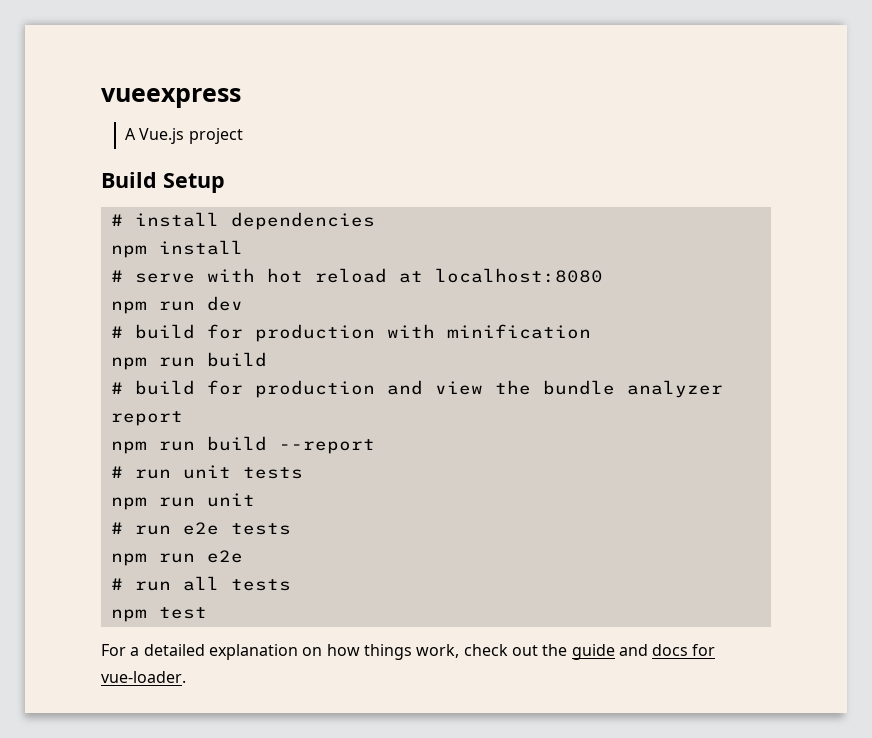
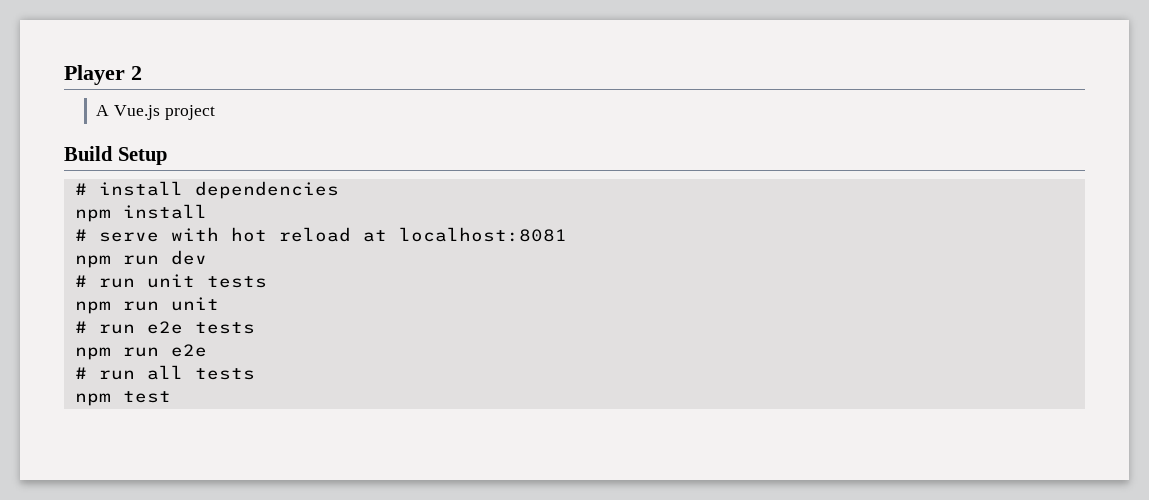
[101,88,241,108] vueexpress -> [64,65,142,85] Player 2
[434,268,603,283] localhost:8080 -> [398,227,567,242] localhost:8081
[110,324,591,342] [110,352,267,370] [110,380,723,398] [110,411,183,426] [110,436,375,454] // # build for production with minification // npm run build // # build for production and view the bundle analyzer report // npm run build --report -> (207, 257) none
[101,644,716,660] [101,671,186,683] // For a detailed explanation on how things work, check out the guide and docs for vue-loader. -> (171, 397) none

